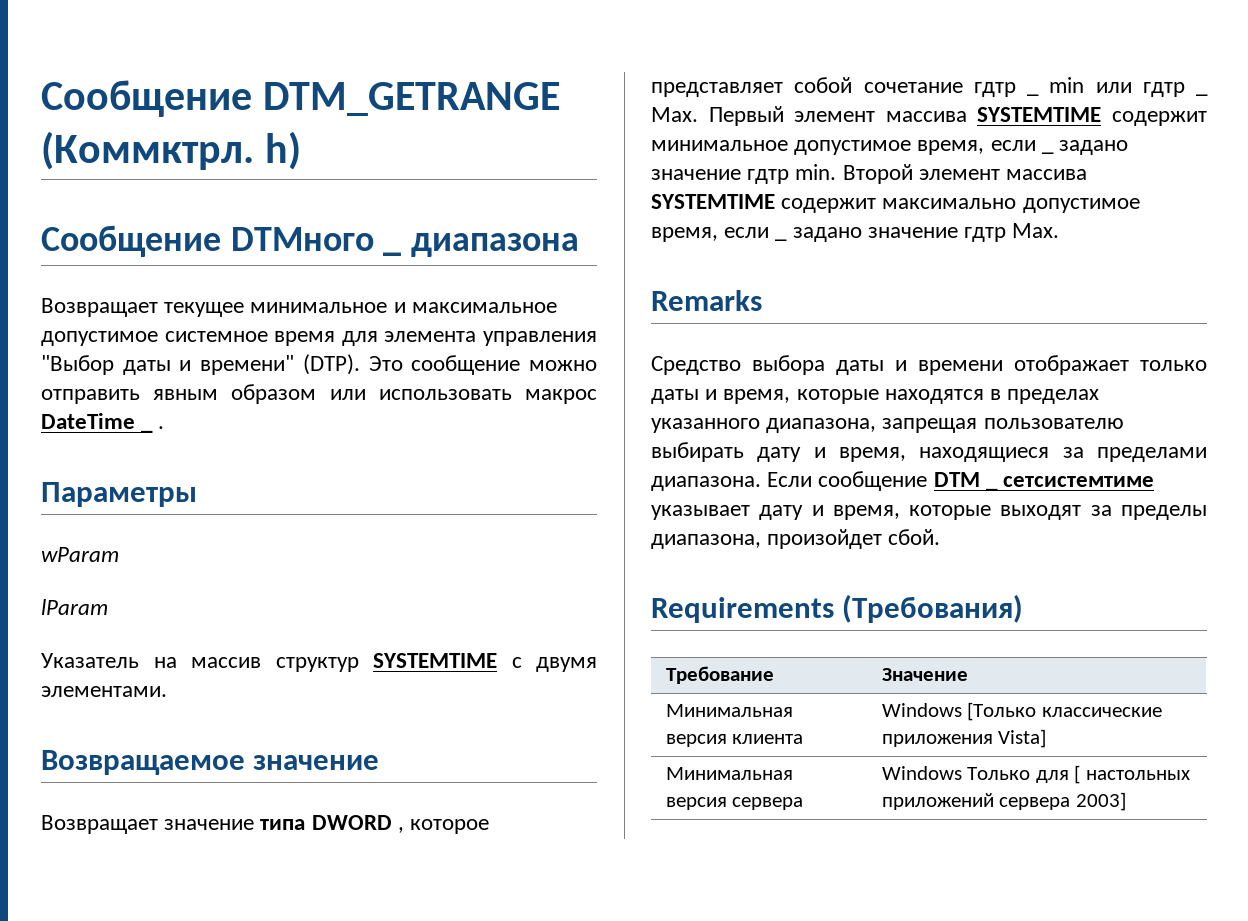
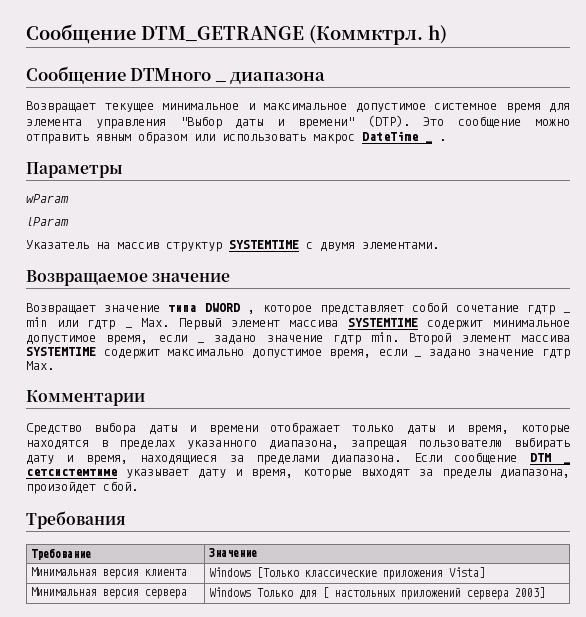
[651,290,762,311] Remarks -> [26,390,145,406] Комментарии
[651,594,1024,623] Requirements (Требования) -> [26,511,126,529] Требования

